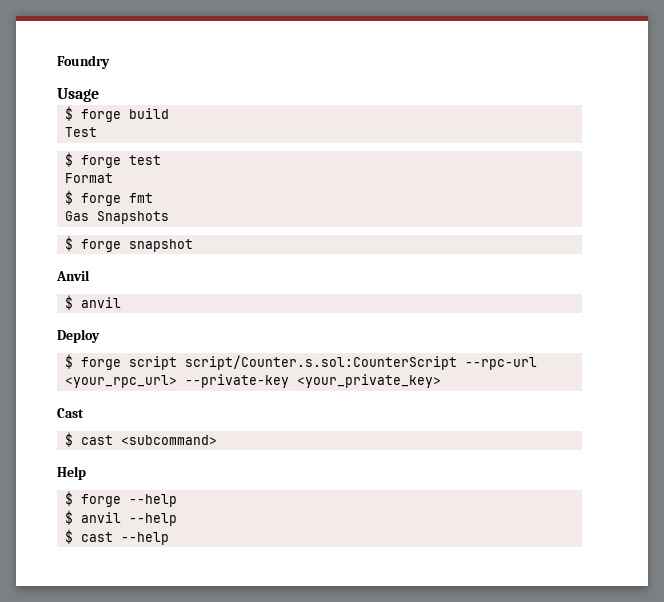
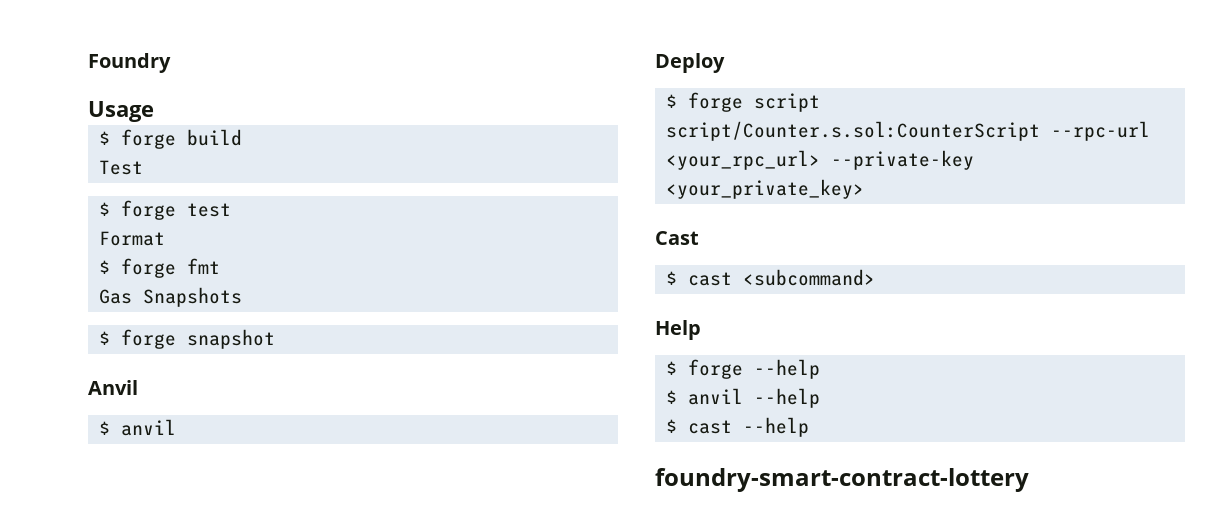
(169, 538) none -> [655,468,1029,492] // foundry-smart-contract-lottery

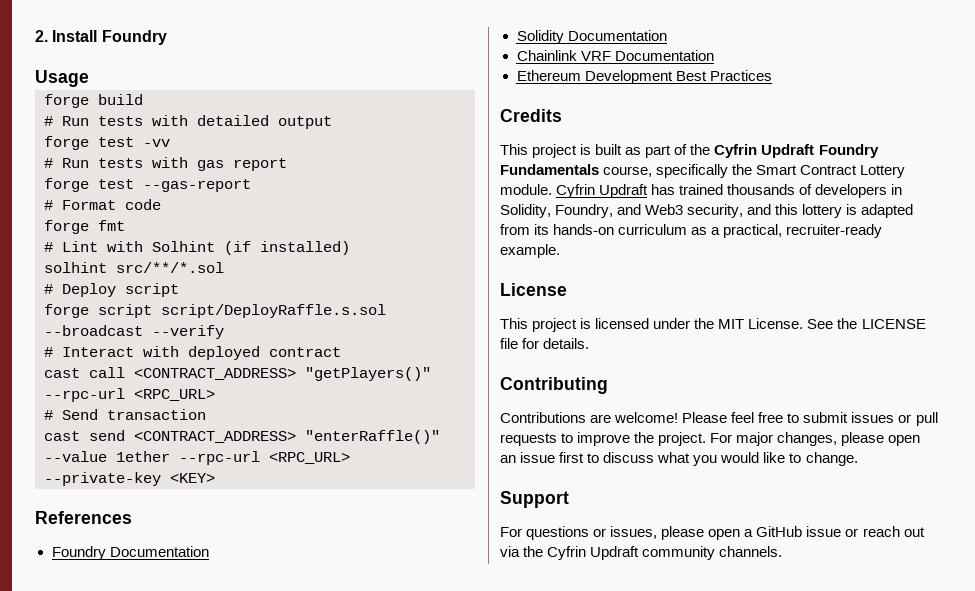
(88, 63) none -> [35,30,98,42] 2. Install
[99,131,111,145] $ -> (89, 78) none
[99,160,144,175] [99,200,232,220] Test // $ forge test // -> [44,115,332,129] [44,136,170,150] [44,157,287,171] [44,178,251,192] [44,200,53,210] # Run tests with detailed output // forge test -vv // # Run tests with gas report // forge test --gas-report // #
[99,260,111,274] // $ -> [125,199,161,210] code //
[99,287,243,307] [99,329,276,349] [88,380,138,395] [99,419,177,436] [655,53,725,73] [666,92,821,112] [666,121,1151,141] [666,150,975,170] [666,179,865,199] [655,231,699,245] [666,269,876,286] [655,320,701,340] [666,359,821,379] [666,388,821,408] [666,417,810,437] [655,468,1029,492] Gas Snapshots // $ forge snapshot // Anvil // $ anvil // Deploy // $ forge script script/Counter.s.sol:CounterScript --rpc-url <your_rpc_url> --private-key <your_private_key> // Cast // $ cast <subcommand> // Help // $ forge --help // $ anvil --help // $ cast --help // foundry-smart-contract-lottery -> [44,241,350,255] [44,262,224,273] [44,283,179,297] [44,304,386,318] [44,325,224,339] [44,346,341,360] [44,367,431,381] [44,388,215,402] [44,409,206,420] [44,430,440,444] [44,451,350,465] [44,472,215,486] [35,511,132,524] [51,546,209,560] [516,30,667,44] [516,50,714,61] [516,70,772,84] [500,109,562,122] [500,144,879,158] [500,164,906,178] [500,184,903,198] [500,204,914,218] [500,224,883,238] [500,244,560,258] [500,283,567,296] [500,318,926,332] [500,338,590,349] [500,377,608,394] [500,412,938,426] [500,432,921,446] [500,452,858,466] [500,491,569,508] [500,526,925,540] [500,546,783,560] # Lint with Solhint (if installed) // solhint src/**/*.sol // # Deploy script // forge script script/DeployRaffle.s.sol --broadcast --verify // # Interact with deployed contract // cast call <CONTRACT_ADDRESS> "getPlayers()" --rpc-url <RPC_URL> // # Send transaction // cast send <CONTRACT_ADDRESS> "enterRaffle()" --value 1ether --rpc-url <RPC_URL> --private-key <KEY> // References // Foundry Documentation // Solidity Documentation // Chainlink VRF Documentation // Ethereum Development Best Practices // Credits // This project is built as part of the Cyfrin Updraft Foundry Fundamentals course, specifically the Smart Contract Lottery module. Cyfrin Updraft has trained thousands of developers in Solidity, Foundry, and Web3 security, and this lottery is adapted from its hands-on curriculum as a practical, recruiter-ready example. // License // This project is licensed under the MIT License. See the LICENSE file for details. // Contributing // Contributions are welcome! Please feel free to submit issues or pull requests to improve the project. For major changes, please open an issue first to discuss what you would like to change. // Support // For questions or issues, please open a GitHub issue or reach out via the Cyfrin Updraft community channels.

